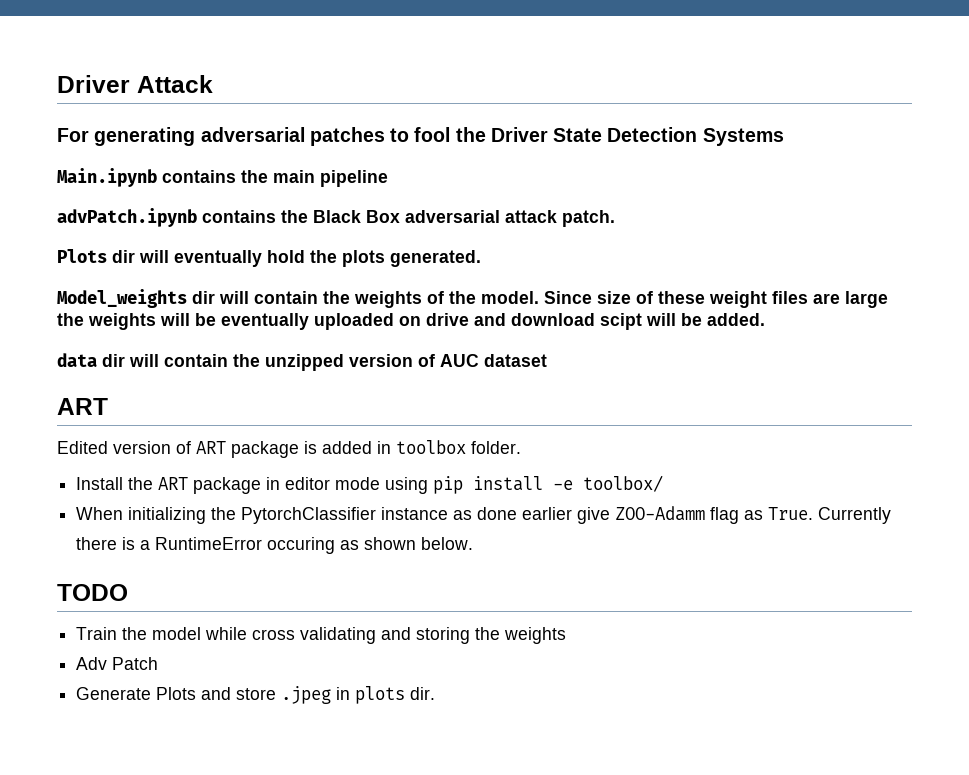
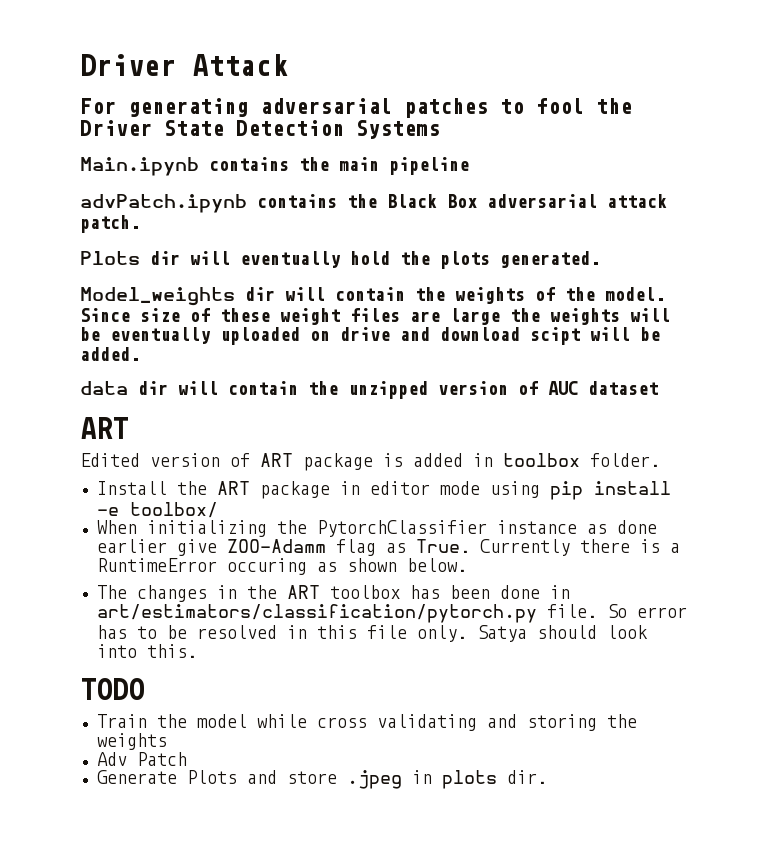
(474, 543) none -> [96,585,570,602] [96,604,687,623] [96,625,648,642] [96,644,197,658] // The changes in the ART toolbox has been done in art/estimators/classification/pytorch.py file. So error has to be resolved in this file only. Satya should look into this.

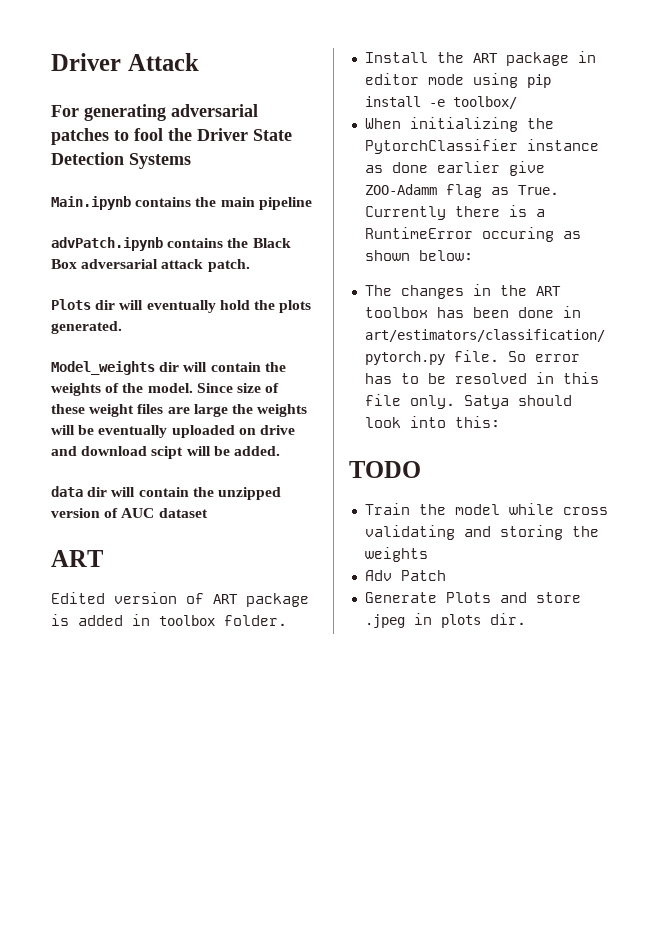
[406,558,467,572] below. -> [418,250,473,261] below:
[146,644,197,658] this. -> [454,416,500,428] this:

